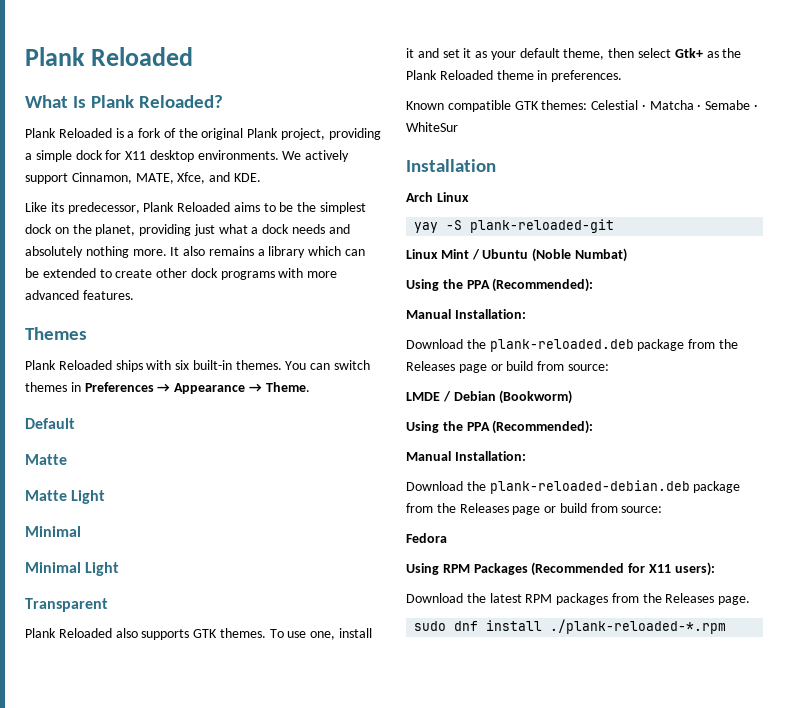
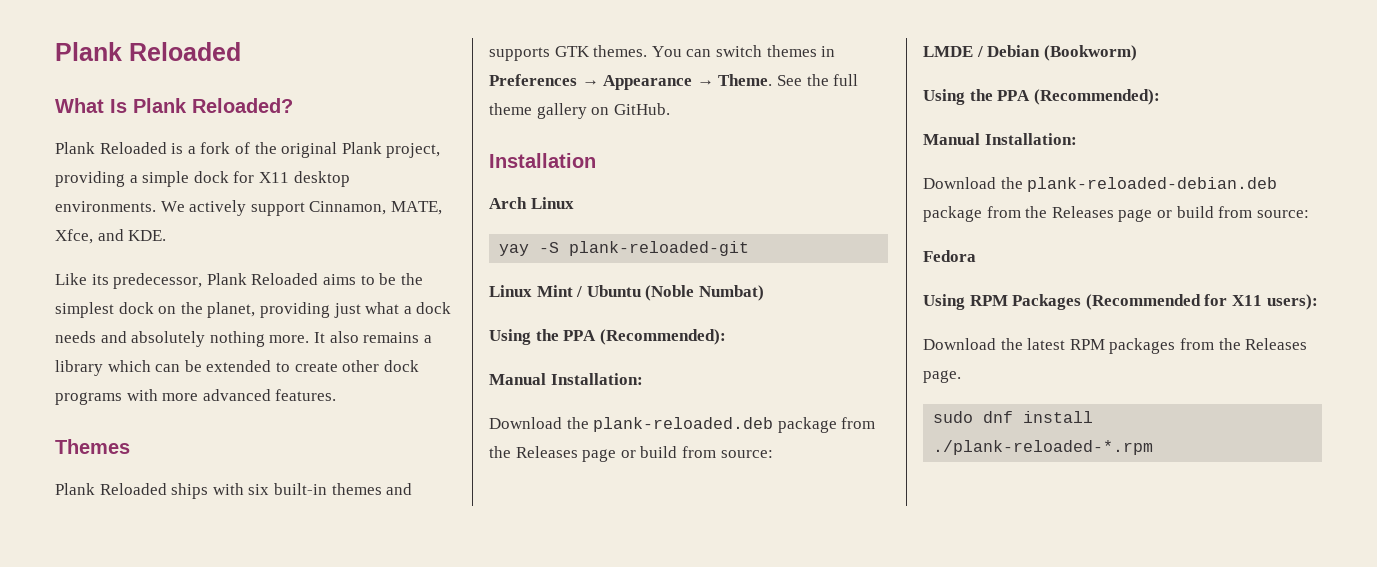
(232, 365) none -> [331,483,413,495] [489,46,590,61] themes and supports GTK
[25,418,75,429] [25,454,67,465] [25,490,106,504] [25,526,81,537] [25,562,120,576] [25,598,108,612] [25,628,373,640] [406,48,742,60] [406,70,623,82] [406,100,759,112] [406,122,458,132] // Default // Matte // Matte Light // Minimal // Minimal Light // Transparent // Plank Reloaded also supports GTK themes. To use one, install it and set it as your default theme, then select Gtk+ as the Plank Reloaded theme in preferences. // Known compatible GTK themes: Celestial · Matcha · Semabe · WhiteSur -> [776,74,859,86] [489,103,670,119] See the full theme gallery on GitHub.

